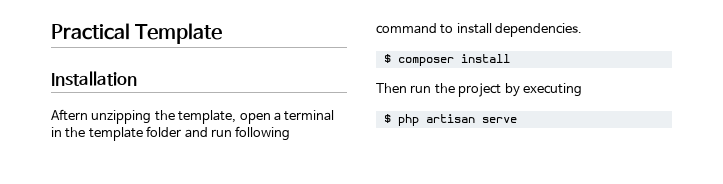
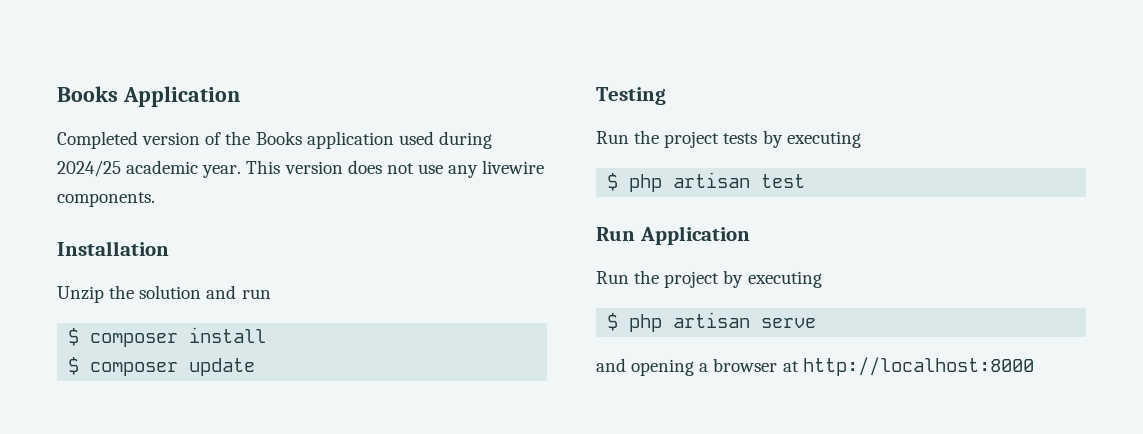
[51,23,223,44] [51,71,137,86] [51,109,335,124] [51,126,291,141] [376,23,583,37] [383,54,510,66] [376,83,432,93] Practical Template // Installation // Aftern unzipping the template, open a terminal in the template folder and run following command to install dependencies. // $ composer install // Then run -> [57,86,240,107] [57,131,492,149] [57,160,545,178] [57,192,155,207] [57,241,169,256] [57,285,271,303] [68,327,267,347] [68,357,256,376] [596,87,666,105] [596,130,861,148] [607,172,806,192] [596,226,750,245] [596,271,629,284] Books Application // Completed version of the Books application used during 2024/25 academic year. This version does not use any livewire components. // Installation // Unzip the solution and run // $ composer install // $ composer update // Testing // Run the project tests by executing // $ php artisan test // Run Application // Run
(517, 120) none -> [596,357,1034,376] // and opening a browser at http://localhost:8000

